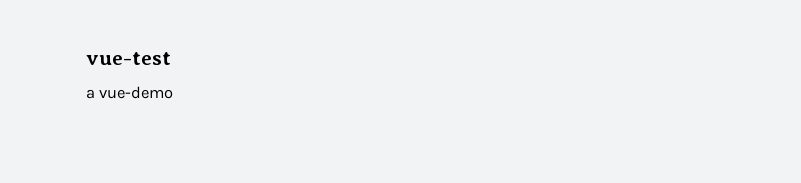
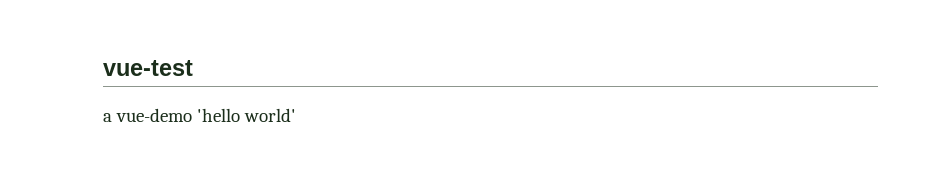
(174, 92) none -> [197,108,297,122] 'hello world'

